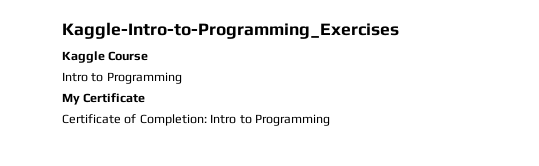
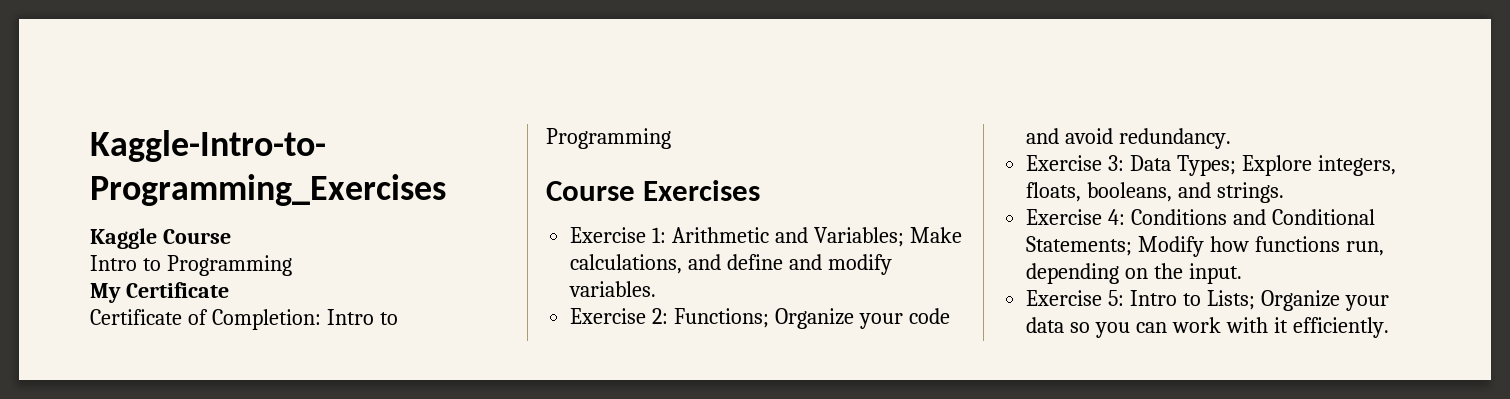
(330, 120) none -> [546,180,761,201] [570,227,962,247] [570,254,892,275] [569,281,657,297] [570,308,950,329] [1026,128,1232,149] [1026,155,1396,176] [1026,182,1285,203] [1026,209,1375,225] [1026,236,1384,257] [1026,263,1243,284] [1026,290,1389,311] [1026,317,1389,338] // Course Exercises // Exercise 1: Arithmetic and Variables; Make calculations, and define and modify variables. // Exercise 2: Functions; Organize your code and avoid redundancy. // Exercise 3: Data Types; Explore integers, floats, booleans, and strings. // Exercise 4: Conditions and Conditional Statements; Modify how functions run, depending on the input. // Exercise 5: Intro to Lists; Organize your data so you can work with it efficiently.

